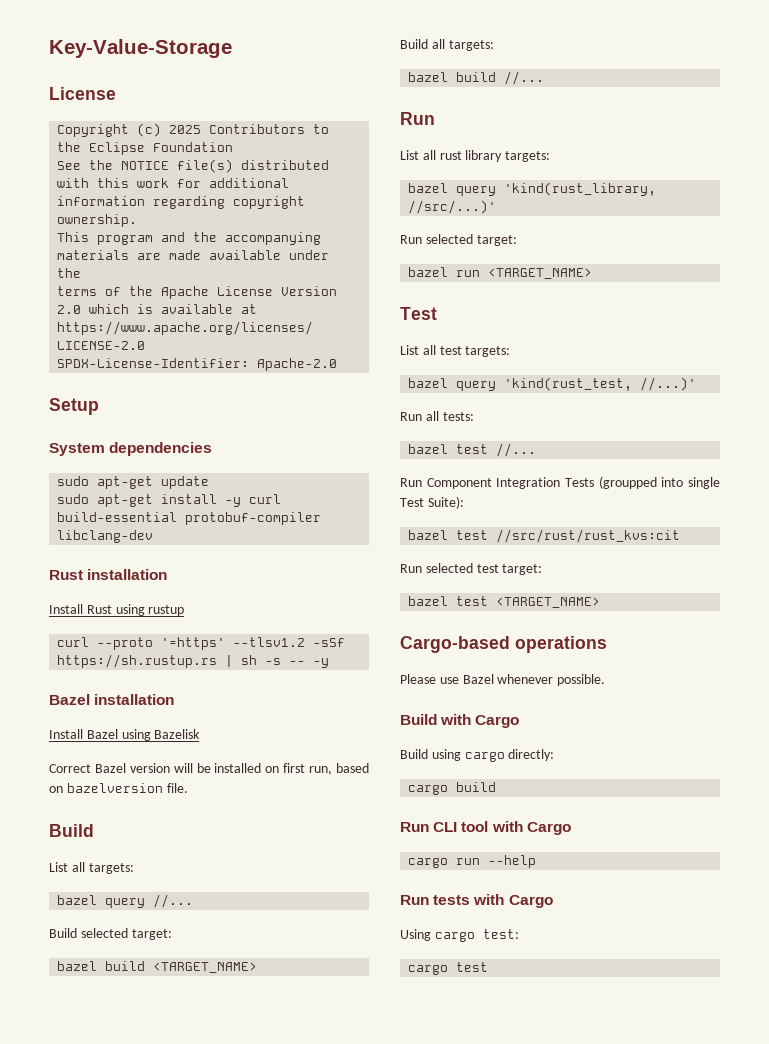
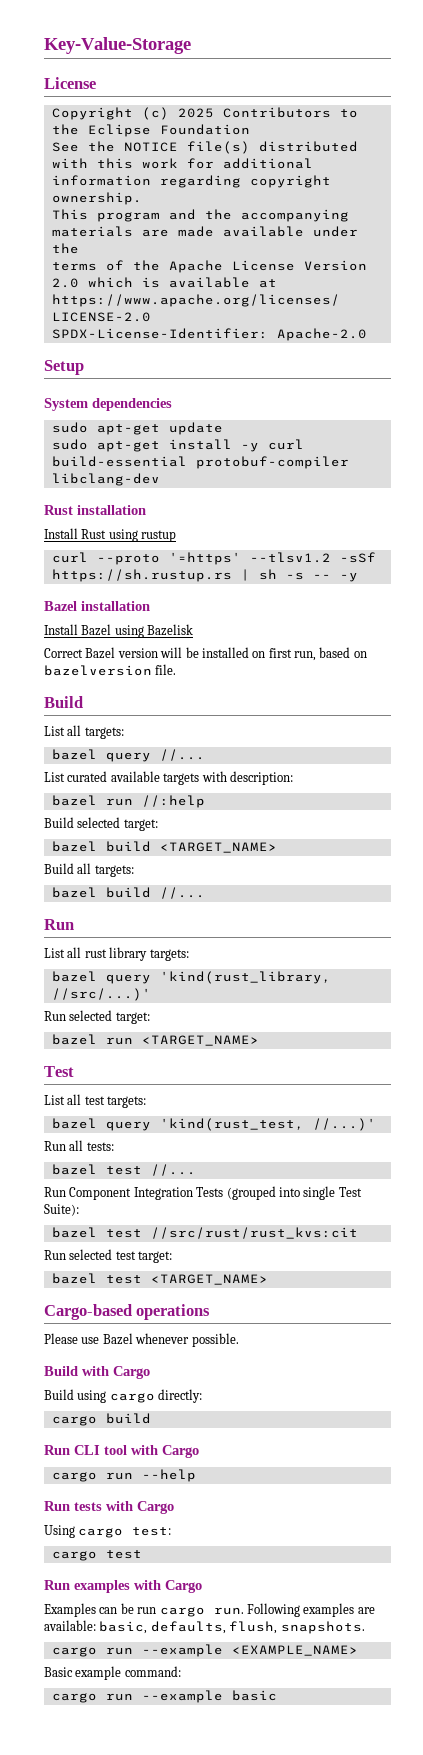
(194, 901) none -> [44,771,293,785] [51,795,205,808] // List curated available targets with description: // bazel run //:help
[598,476,657,489] (groupped -> [226,1186,276,1200] (grouped
(489, 967) none -> [44,1580,202,1593] [44,1603,375,1617] [44,1620,365,1634] [51,1644,358,1657] [44,1666,181,1680] [51,1690,277,1703] // Run examples with Cargo // Examples can be run cargo run. Following examples are available: basic, defaults, flush, snapshots. // cargo run --example <EXAMPLE_NAME> // Basic example command: // cargo run --example basic

